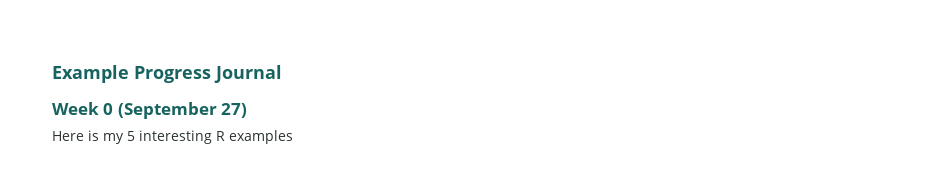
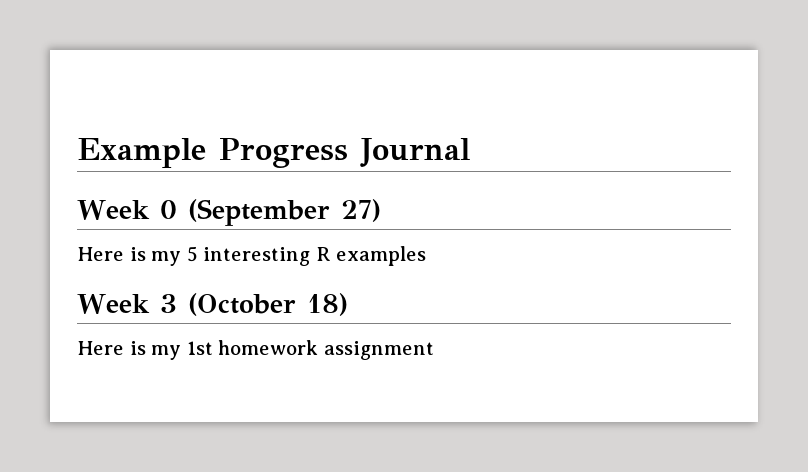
(293, 137) none -> [77,293,348,316] [77,340,434,360] // Week 3 (October 18) // Here is my 1st homework assignment

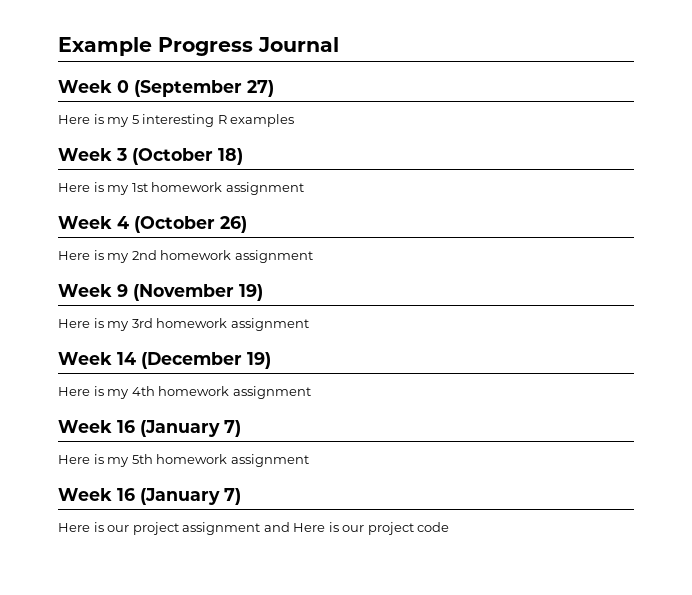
(434, 350) none -> [58,216,247,233] [58,250,313,263] [58,284,263,301] [58,318,309,331] [58,352,271,369] [58,386,311,399] [58,420,241,437] [58,454,309,467] [58,488,241,505] [58,522,450,535] // Week 4 (October 26) // Here is my 2nd homework assignment // Week 9 (November 19) // Here is my 3rd homework assignment // Week 14 (December 19) // Here is my 4th homework assignment // Week 16 (January 7) // Here is my 5th homework assignment // Week 16 (January 7) // Here is our project assignment and Here is our project code

